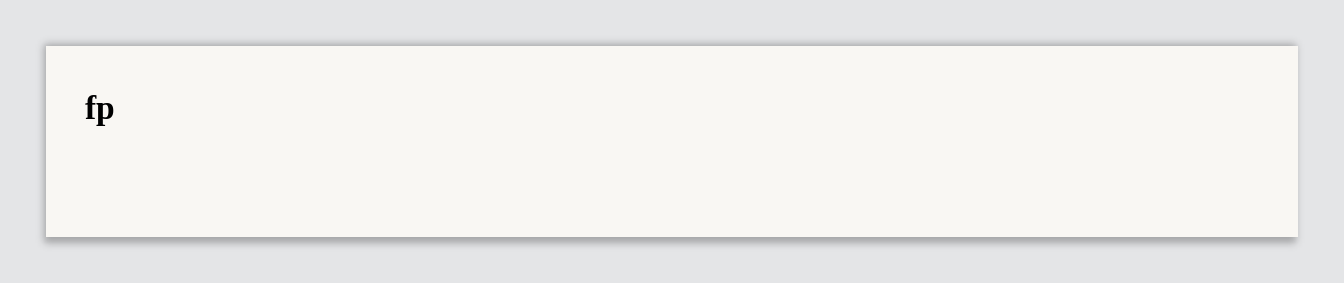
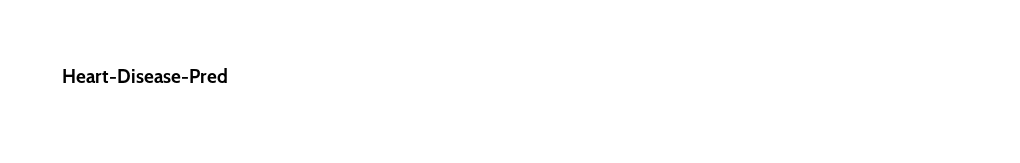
[85,95,115,126] fp -> [62,68,228,83] Heart-Disease-Pred

